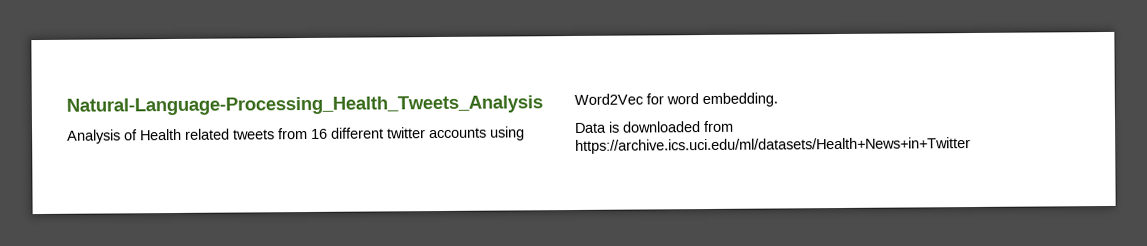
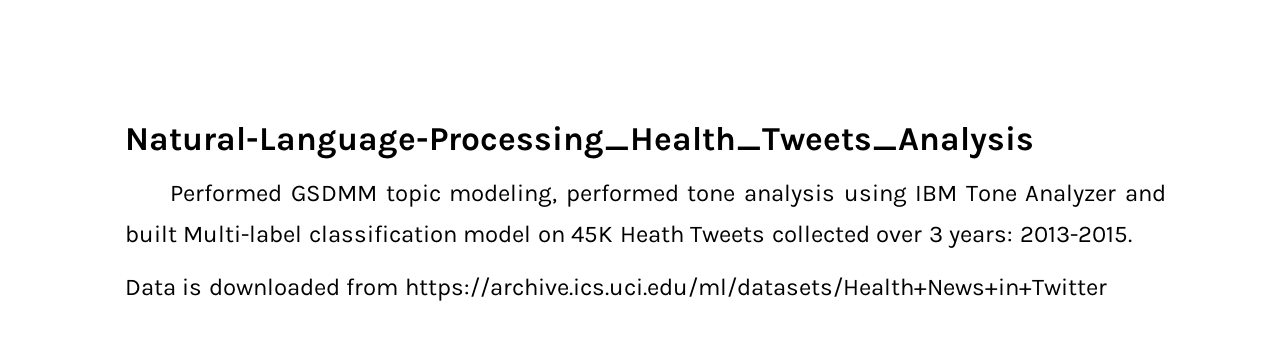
[67,126,525,144] [574,92,778,108] Analysis of Health related tweets from 16 different twitter accounts using Word2Vec for word embedding. -> [170,184,1166,207] [125,225,1132,248] Performed GSDMM topic modeling, performed tone analysis using IBM Tone Analyzer and built Multi-label classification model on 45K Heath Tweets collected over 3 years: 2013-2015.

